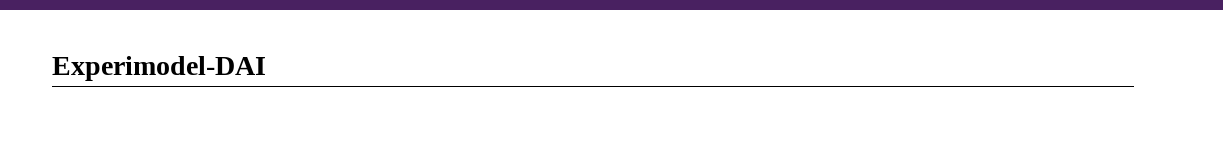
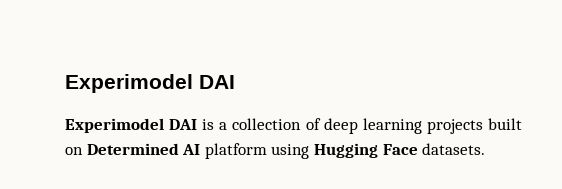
[52,56,266,81] Experimodel-DAI -> [65,74,235,93] [65,118,522,134] [65,143,486,159] Experimodel DAI // Experimodel DAI is a collection of deep learning projects built on Determined AI platform using Hugging Face datasets.

